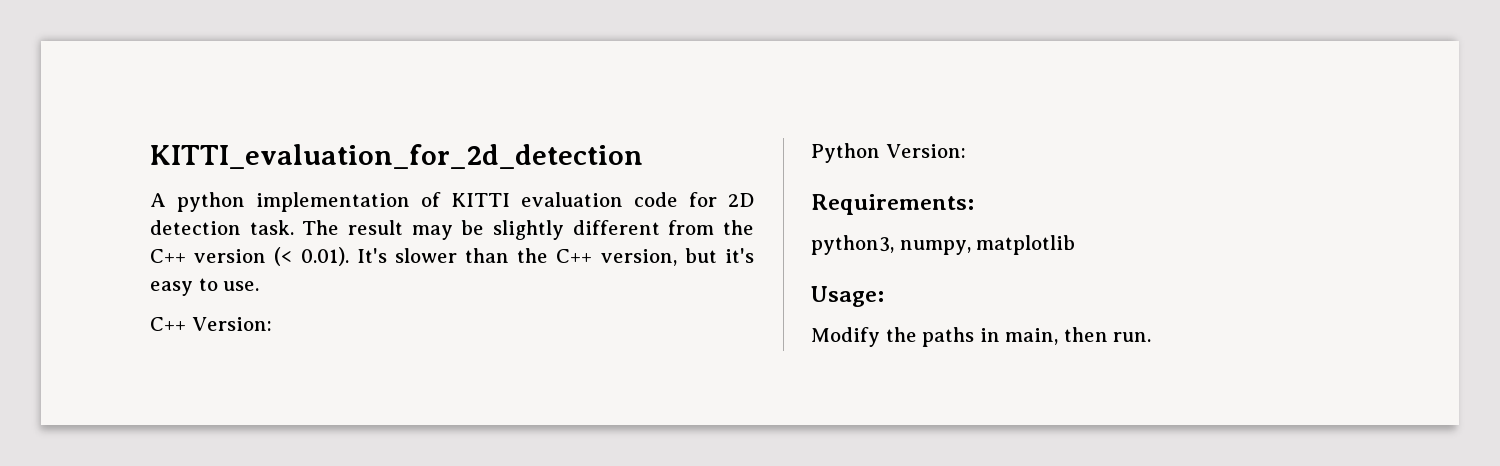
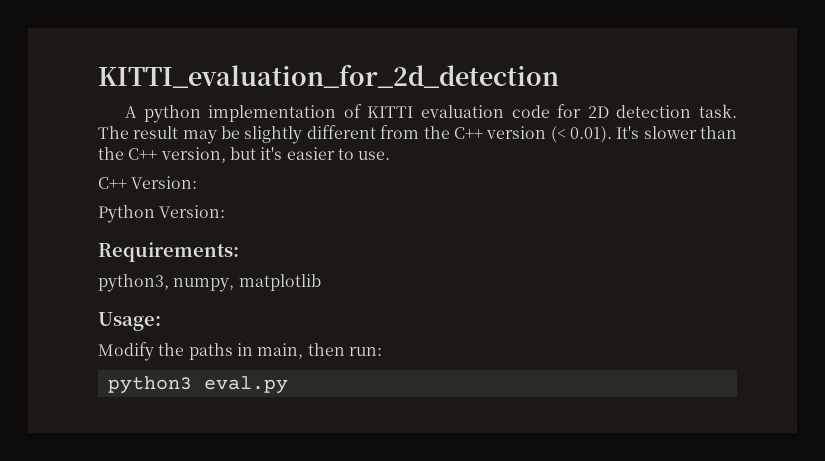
[150,281,193,296] easy -> [286,147,335,160] easier
[1113,332,1152,342] run. -> [348,347,382,356] [107,376,288,394] run: // python3 eval.py

